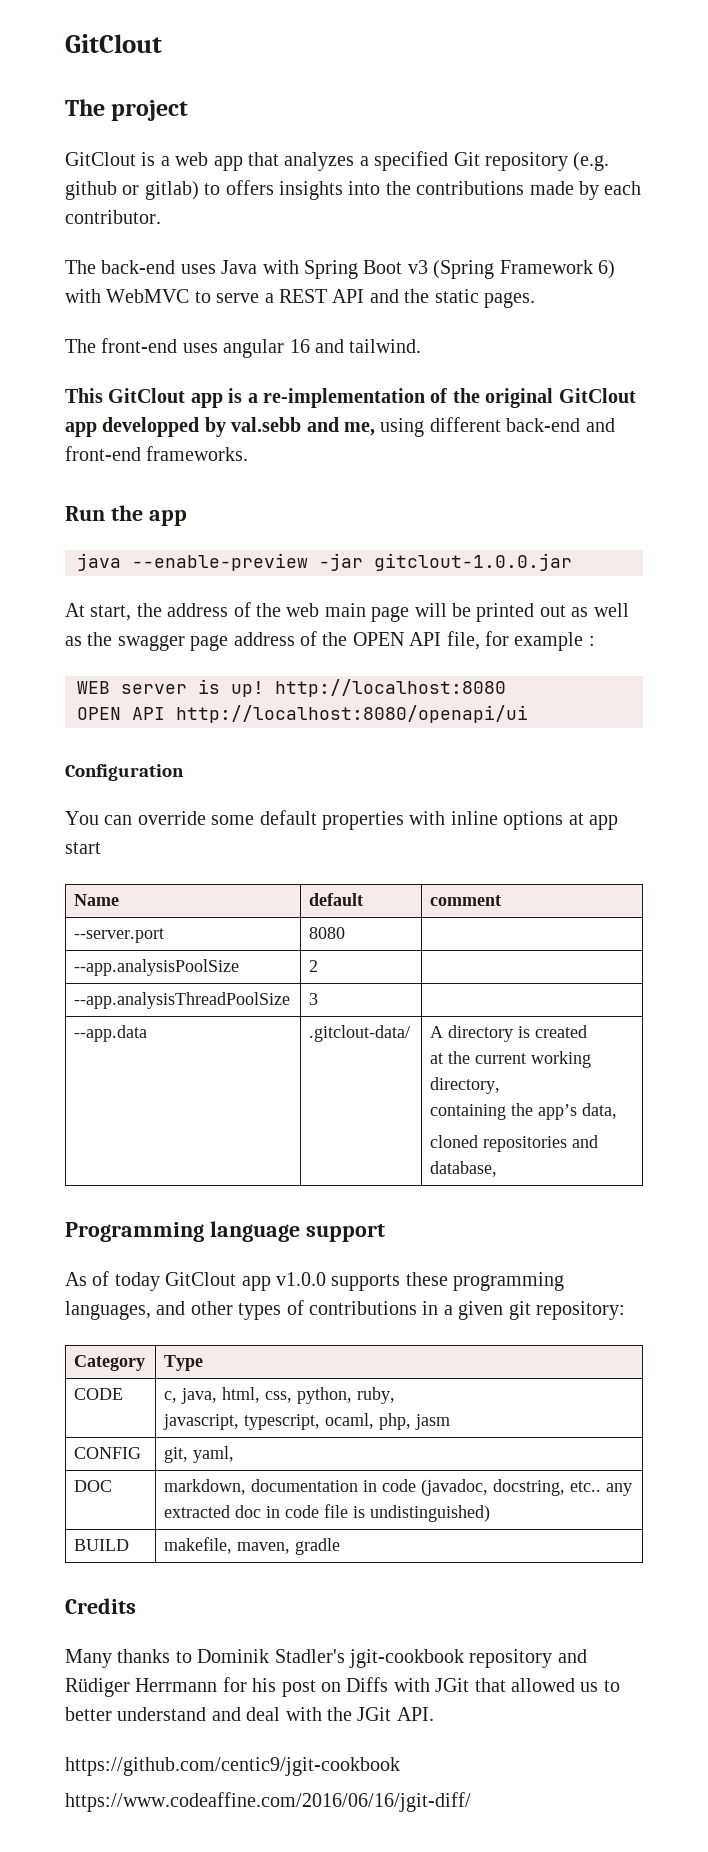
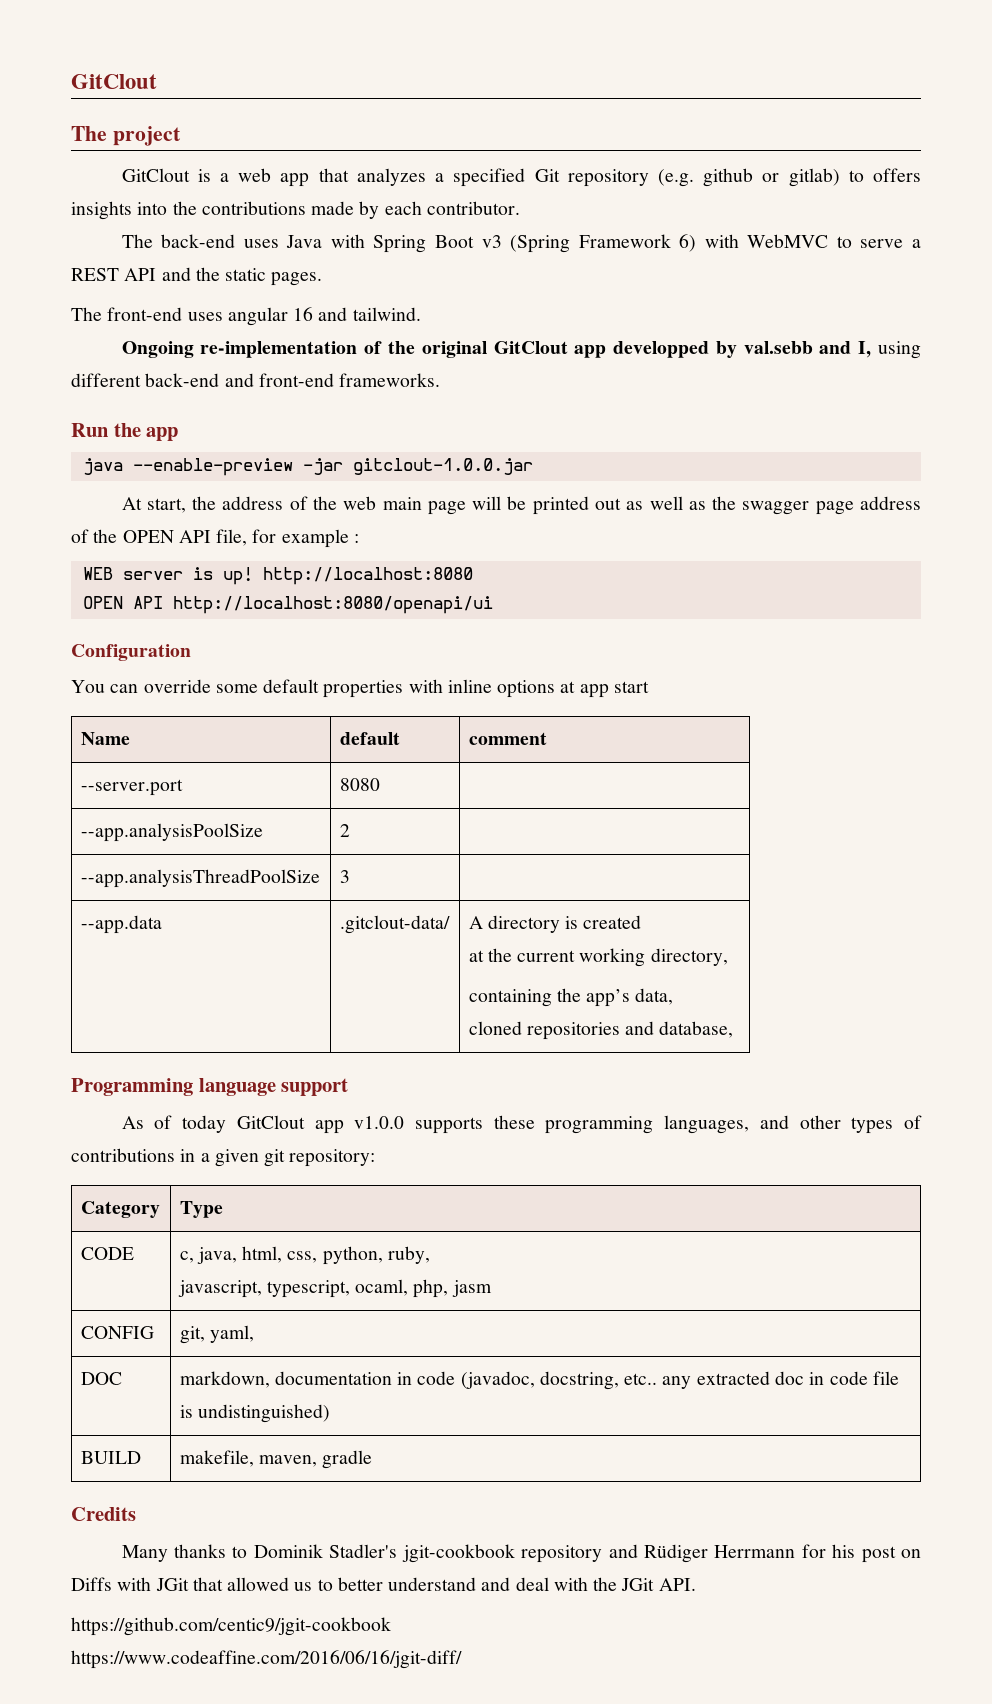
[65,388,258,408] This GitClout app is a -> [121,341,194,358] Ongoing
[344,422,375,436] me, -> [858,341,872,358] I,

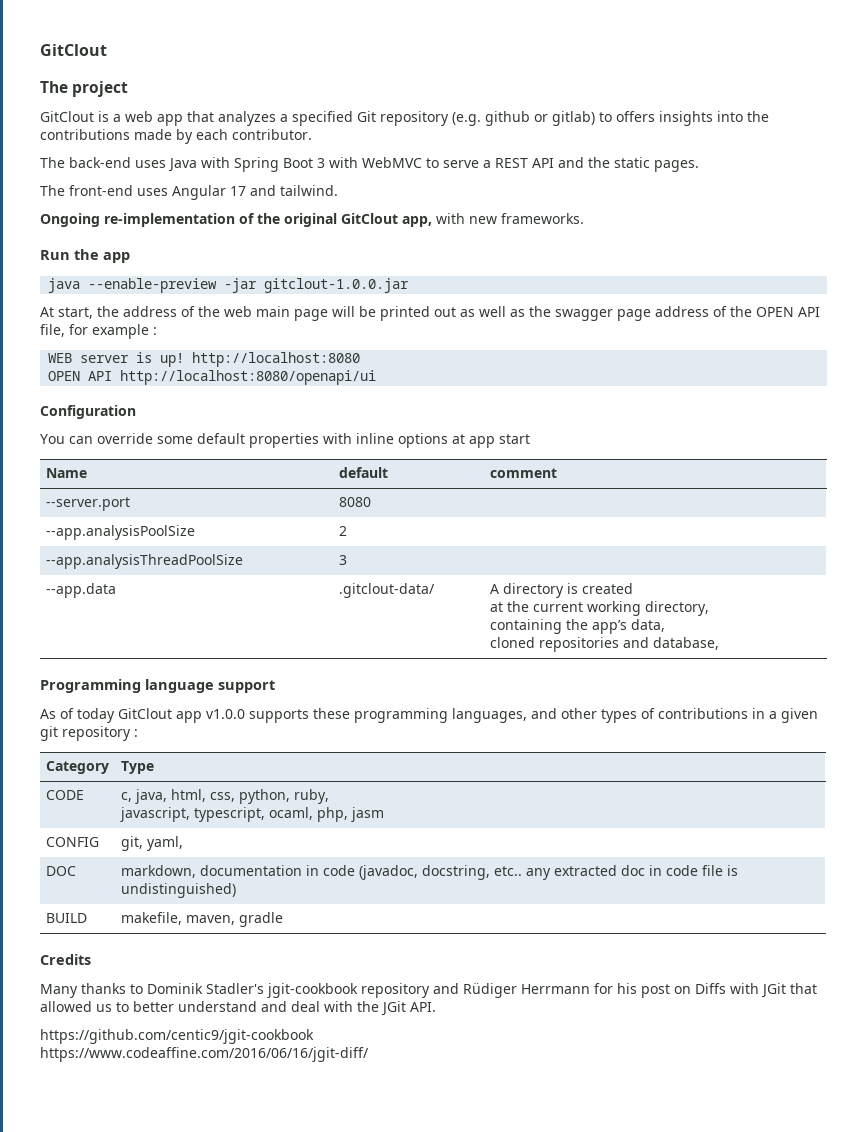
[481,234,697,253] v3 (Spring Framework 6) -> [317,158,325,168] 3
[227,307,314,326] angular 16 -> [172,185,246,200] Angular 17
[574,341,921,359] [71,373,334,387] app developped by val.sebb and I, using different back-end and front-end -> [402,213,497,227] app, with new
[289,1149,376,1167] repository: -> [62,726,138,741] repository :

